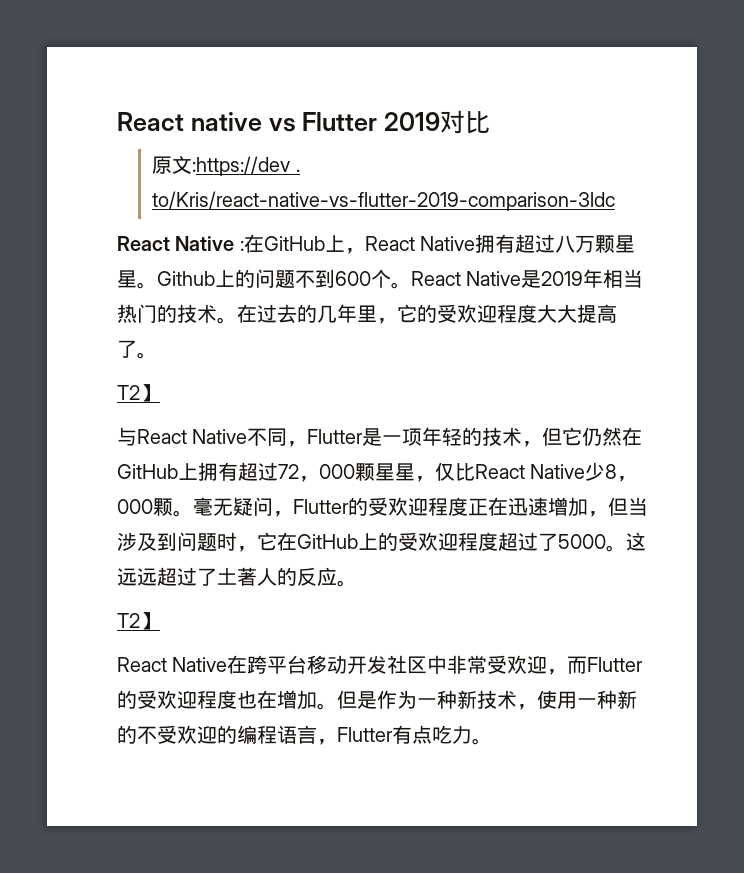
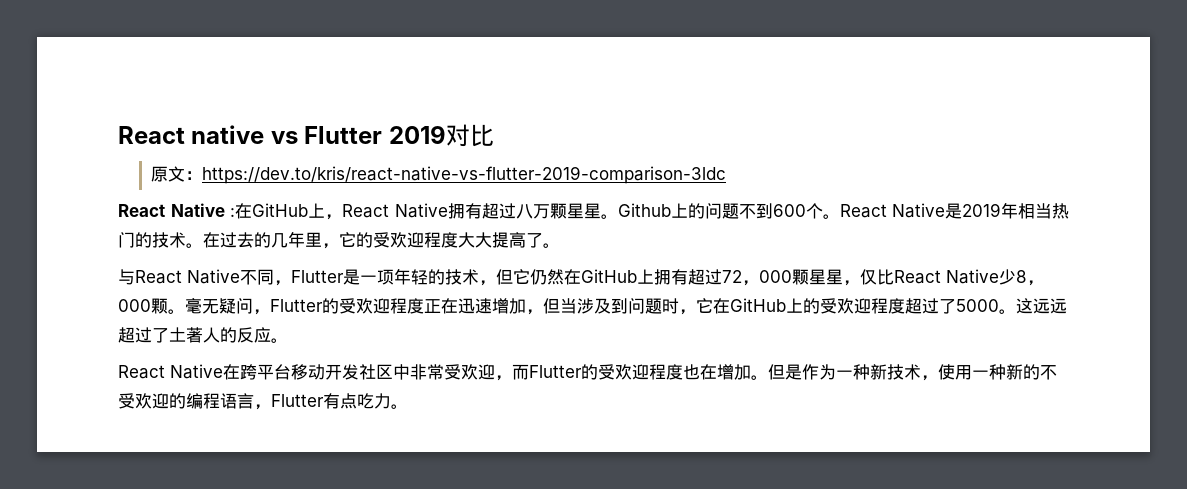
[192,156,300,176] [152,191,616,211] :https://dev . to/Kris/react-native-vs-flutter-2019-comparison-3ldc -> [185,166,727,184] ：https://dev.to/kris/react-native-vs-flutter-2019-comparison-3ldc
[117,384,160,402] // T2】 -> (560, 245) none
[117,612,160,630] // T2】 -> (288, 340) none

